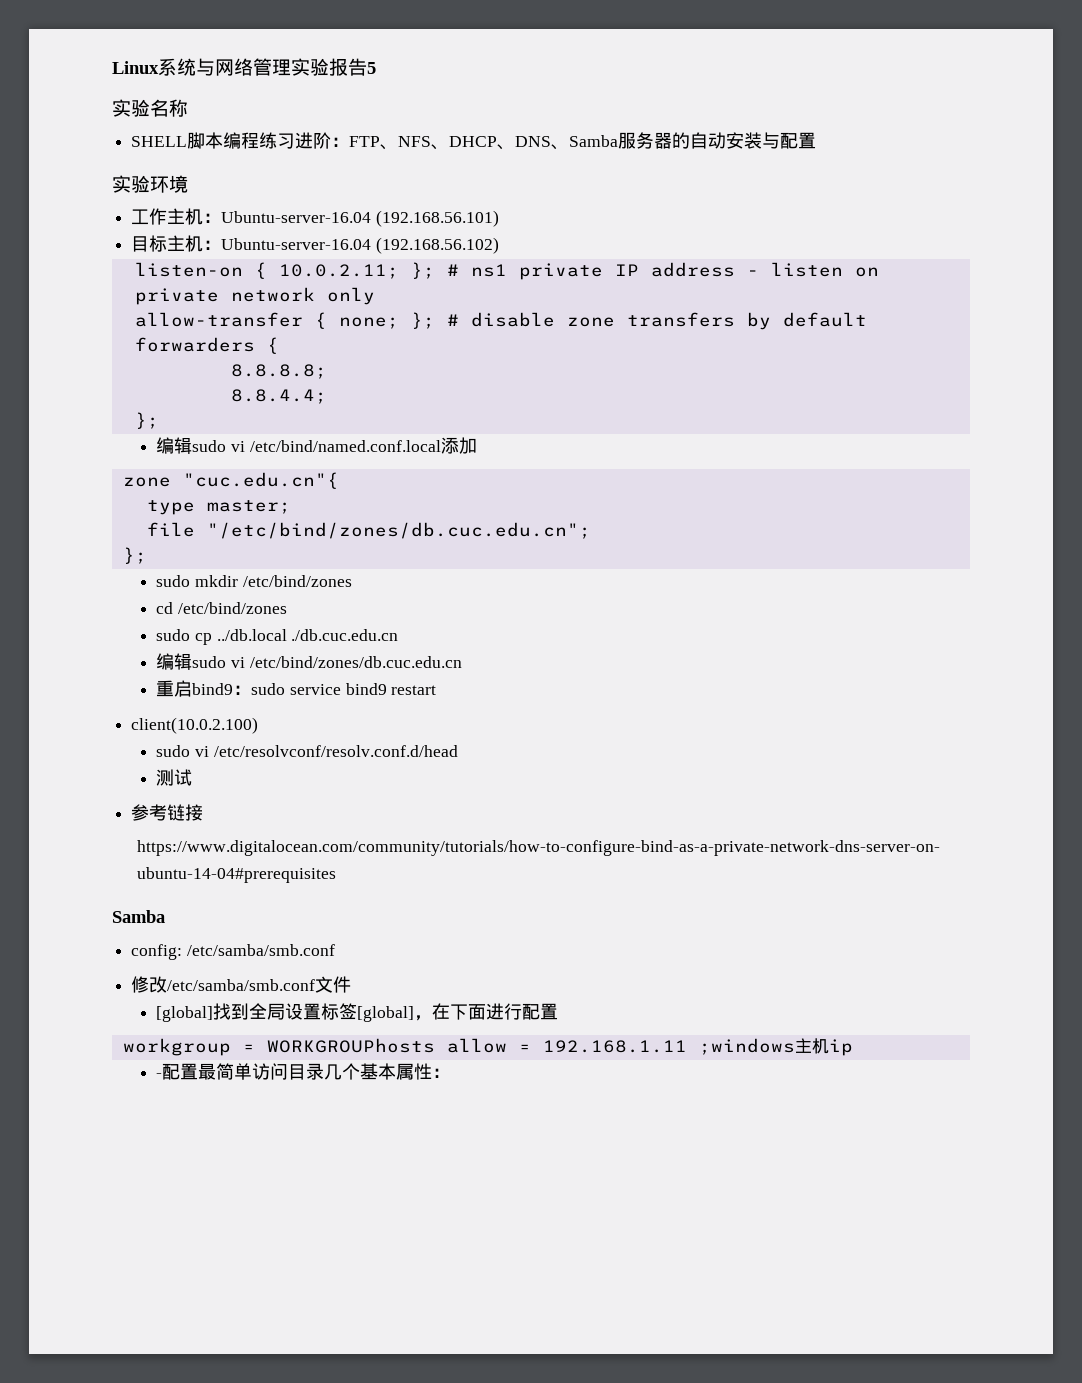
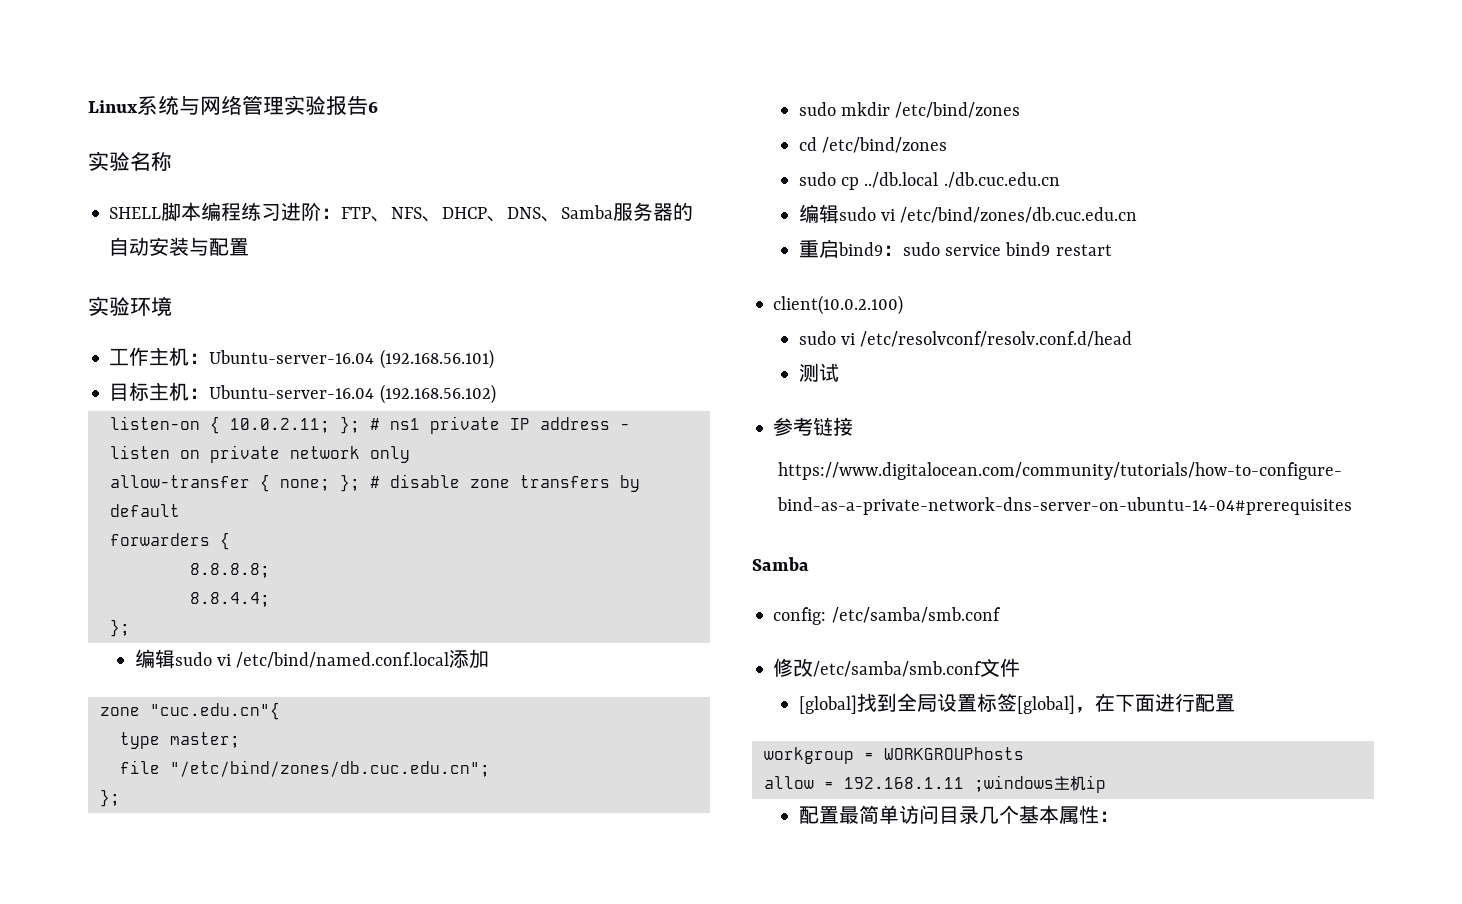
[367,62,376,74] 5 -> [368,102,378,113] 6
(435, 1045) none -> (1024, 753) //
[156,1073,163,1078] - -> (1106, 784) none

